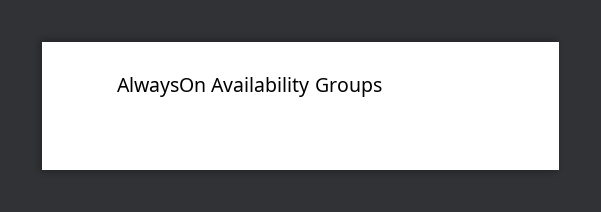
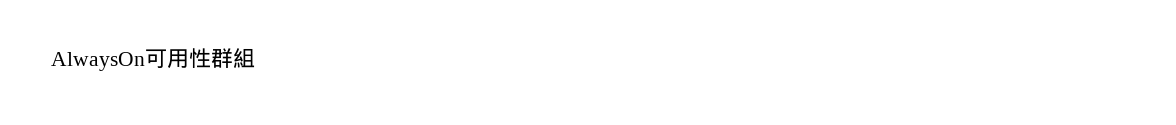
[211,77,382,97] Availability Groups -> [145,48,255,68] 可用性群組

